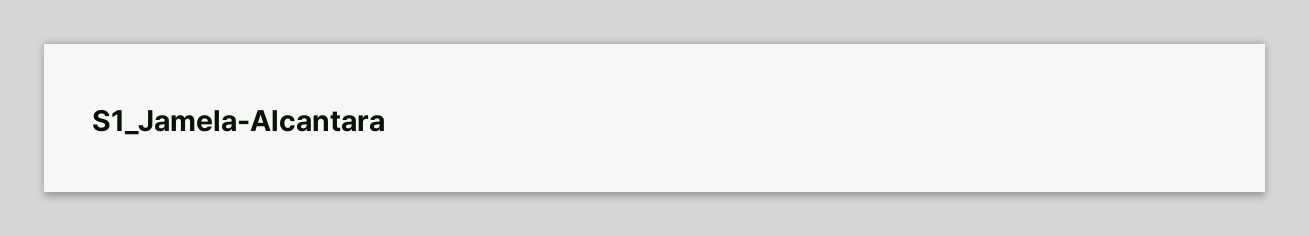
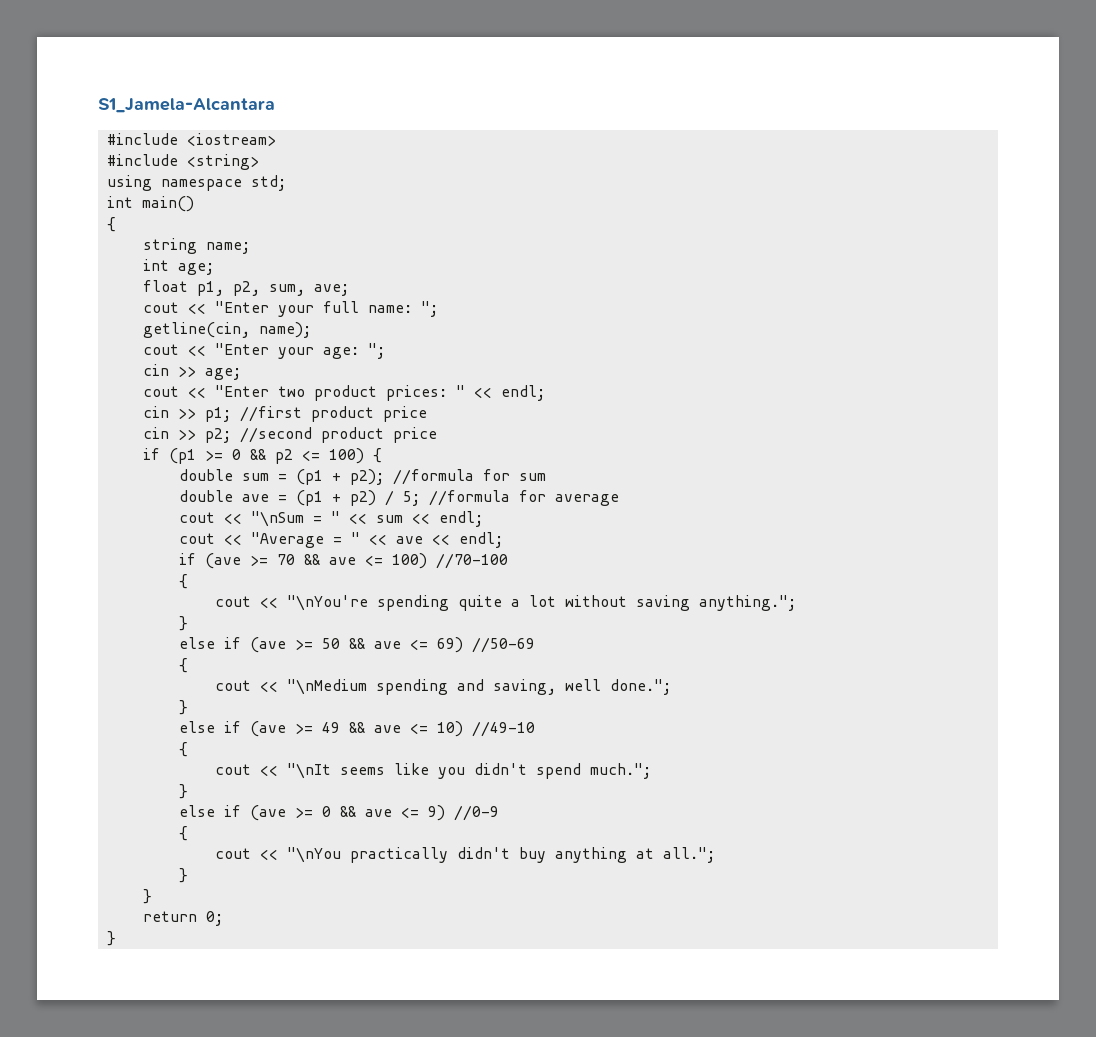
(385, 122) none -> [107,133,277,146] [107,154,260,170] [107,175,287,191] [107,196,195,212] [107,217,117,232] [143,238,251,254] [143,259,215,275] [143,280,350,296] [143,301,439,317] [143,322,312,338] [143,343,386,359] [143,364,242,380] [143,385,546,401] [143,406,428,422] [143,427,438,443] [143,448,383,464] [179,469,547,485] [179,490,620,506] [179,511,484,527] [179,532,504,548] [179,553,509,569] [179,574,189,589] [215,595,797,611] [179,616,189,631] [179,637,536,653] [179,658,189,673] [215,679,672,695] [179,700,189,715] [179,721,536,737] [179,742,189,757] [215,763,652,779] [179,784,189,799] [179,805,500,821] [179,826,189,841] [215,847,716,863] [179,868,189,883] [143,889,153,904] [143,911,224,926] [107,931,117,946] // #include <iostream> // #include <string> // using namespace std; // int main() // { // string name; // int age; // float p1, p2, sum, ave; // cout << "Enter your full name: "; // getline(cin, name); // cout << "Enter your age: "; // cin >> age; // cout << "Enter two product prices: " << endl; // cin >> p1; //first product price // cin >> p2; //second product price // if (p1 >= 0 && p2 <= 100) { // double sum = (p1 + p2); //formula for sum // double ave = (p1 + p2) / 5; //formula for average // cout << "\nSum = " << sum << endl; // cout << "Average = " << ave << endl; // if (ave >= 70 && ave <= 100) //70-100 // { // cout << "\nYou're spending quite a lot without saving anything."; // } // else if (ave >= 50 && ave <= 69) //50-69 // { // cout << "\nMedium spending and saving, well done."; // } // else if (ave >= 49 && ave <= 10) //49-10 // { // cout << "\nIt seems like you didn't spend much."; // } // else if (ave >= 0 && ave <= 9) //0-9 // { // cout << "\nYou practically didn't buy anything at all."; // } // } // return 0; // }

